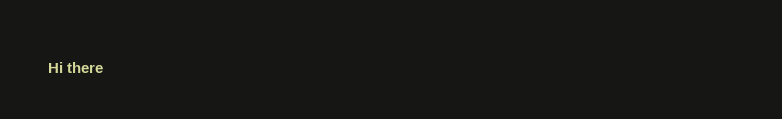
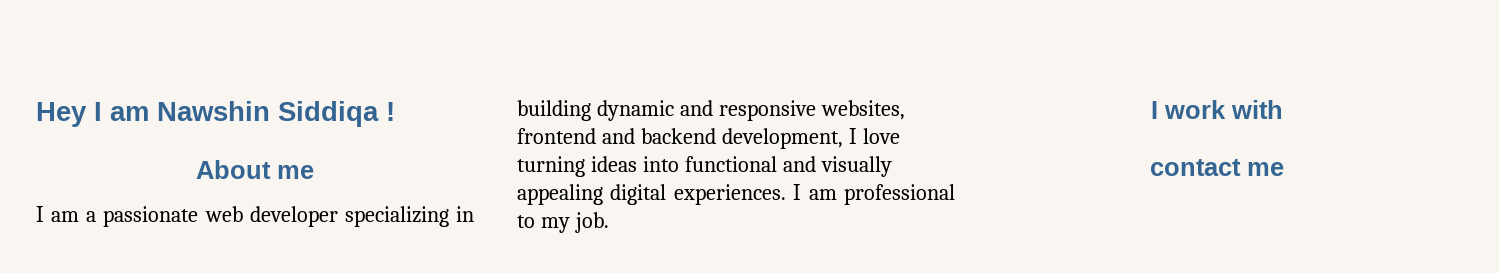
[48,62,104,73] Hi there -> [36,101,395,127] [196,160,314,179] [36,206,475,227] [517,100,905,121] [517,128,900,149] [517,156,892,177] [517,184,955,205] [517,212,609,233] [1151,100,1283,119] [1150,159,1284,176] Hey I am Nawshin Siddiqa ! // About me // I am a passionate web developer specializing in building dynamic and responsive websites, frontend and backend development, I love turning ideas into functional and visually appealing digital experiences. I am professional to my job. // I work with // contact me

